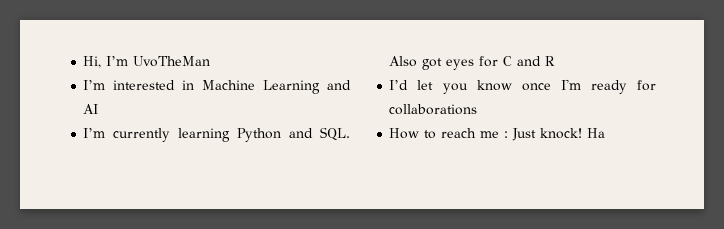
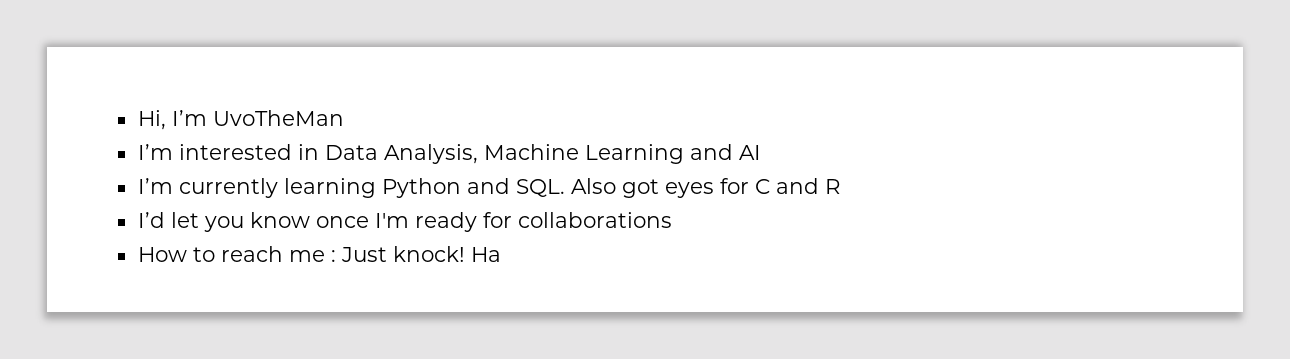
(195, 85) none -> [324,144,478,164] Data Analysis,

